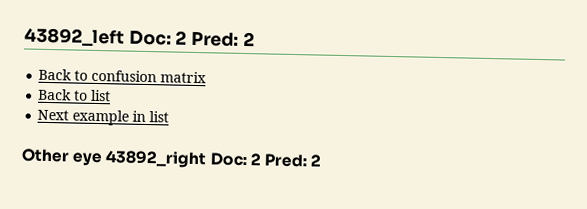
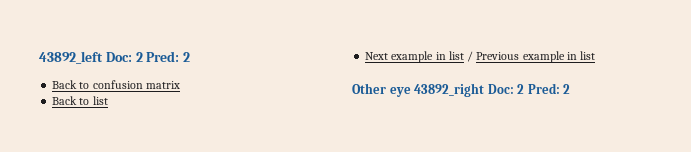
(170, 117) none -> [467,51,596,63] / Previous example in list

